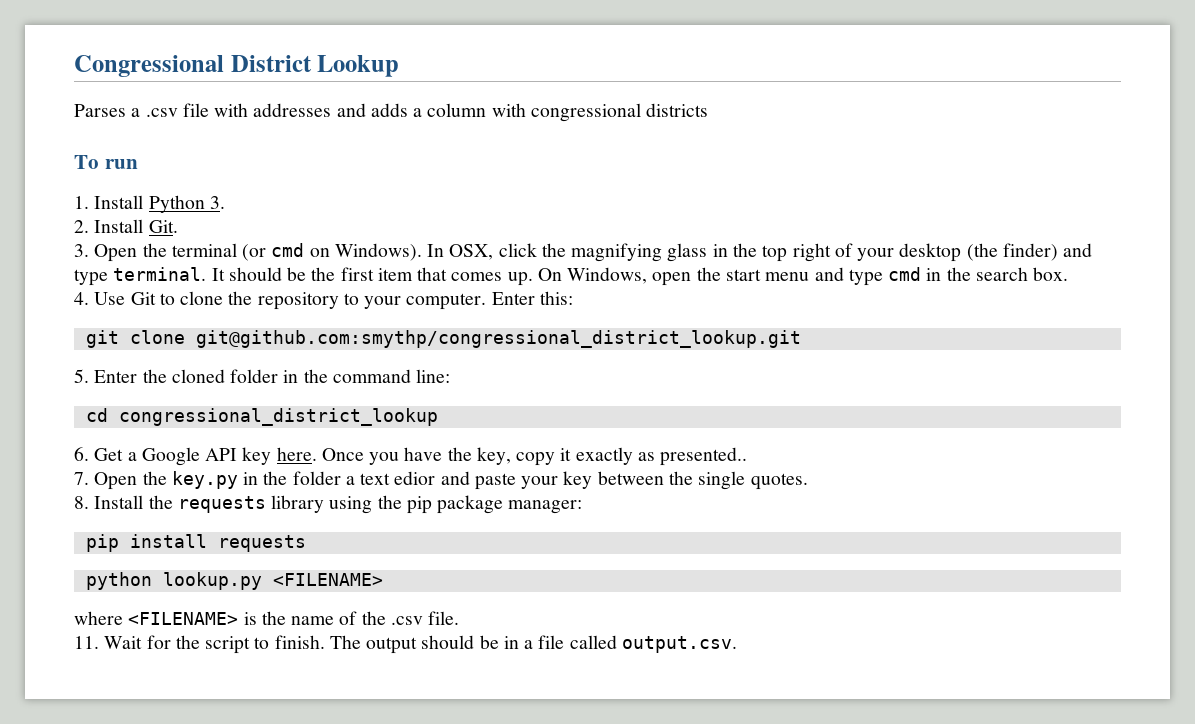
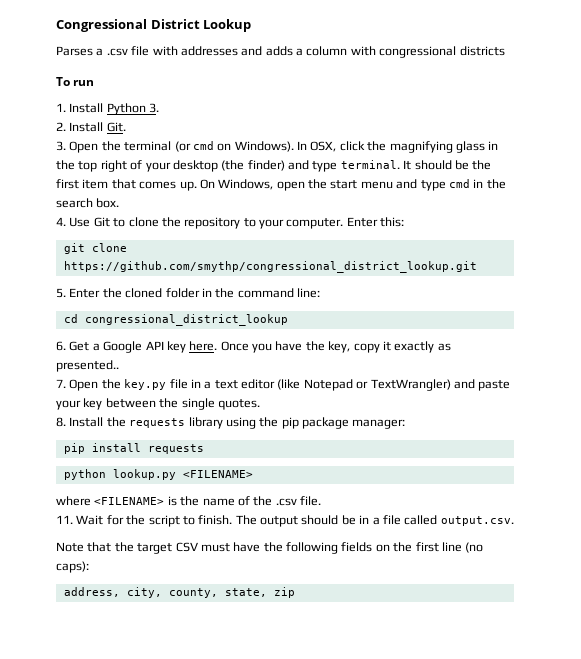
[195,330,801,348] git@github.com:smythp/congressional_district_lookup.git -> [63,261,477,273] https://github.com/smythp/congressional_district_lookup.git
[243,471,436,485] in the folder a text edior -> [169,379,451,391] file in a text editor (like Notepad or TextWrangler)
(737, 644) none -> [56,542,484,554] [56,561,89,573] [63,587,295,598] // Note that the target CSV must have the following fields on the first line (no caps): // address, city, county, state, zip

